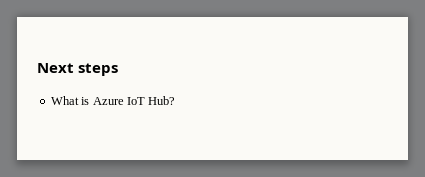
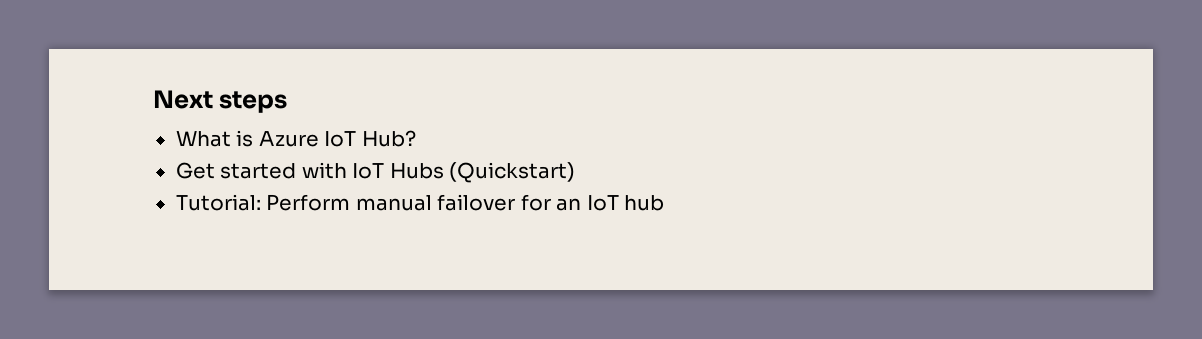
(176, 100) none -> [175,162,576,183] [175,194,665,211] // Get started with IoT Hubs (Quickstart) // Tutorial: Perform manual failover for an IoT hub

